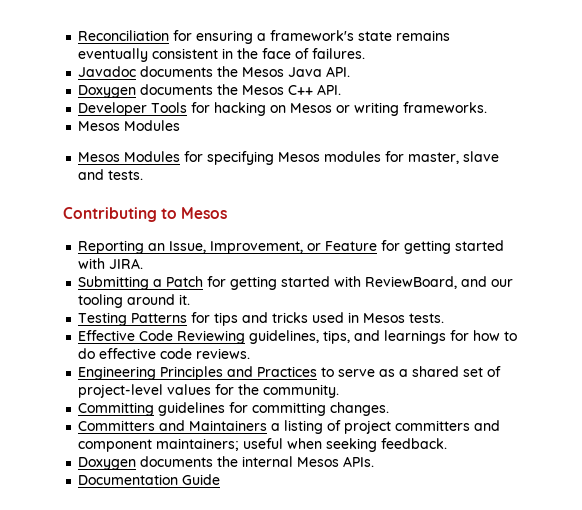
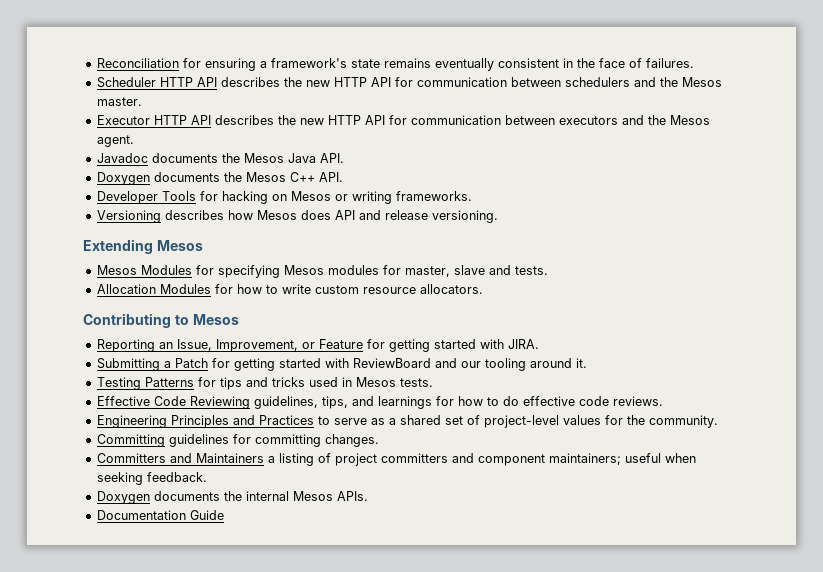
(366, 53) none -> [96,77,722,88] [96,97,142,106] [96,115,710,125] [96,135,134,147] // Scheduler HTTP API describes the new HTTP API for communication between schedulers and the Mesos master. // Executor HTTP API describes the new HTTP API for communication between executors and the Mesos agent.
[78,120,181,131] Mesos Modules -> [96,210,498,223] [83,239,203,254] Versioning describes how Mesos does API and release versioning. // Extending Mesos
(144, 175) none -> [96,284,483,294] // Allocation Modules for how to write custom resource allocators.
[365,276,458,289] ReviewBoard, -> [352,358,431,368] ReviewBoard

